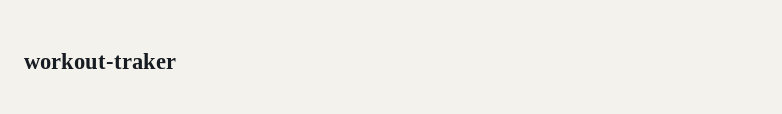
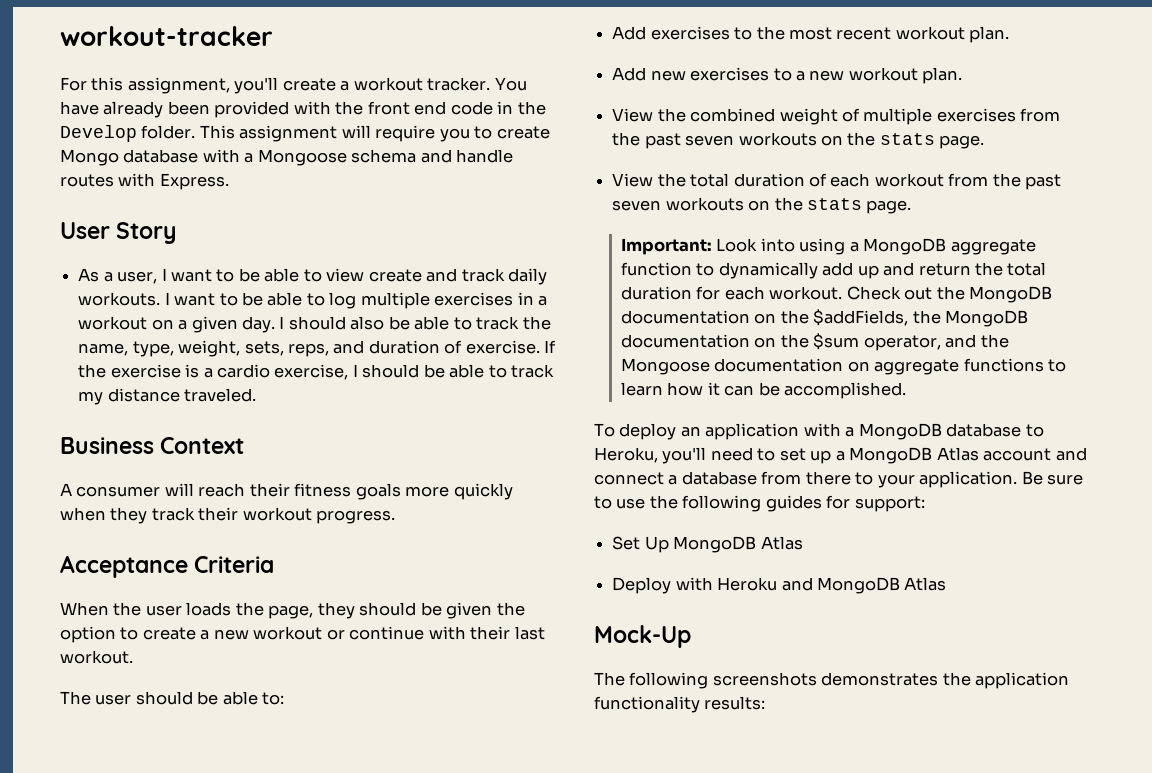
[24,53,176,69] workout-traker -> [60,26,273,46] [60,77,527,94] [60,101,546,118] [60,125,550,142] [60,149,514,166] [60,173,229,190] [60,222,178,244] [78,268,548,285] [78,292,548,309] [78,316,551,333] [78,340,557,357] [78,364,555,380] [78,388,257,405] [60,437,245,454] [60,483,513,500] [60,507,396,524] [60,555,275,578] [60,602,525,619] [60,626,545,643] [60,650,133,664] [60,691,285,705] [612,26,1010,43] [612,67,963,84] [612,108,1061,125] [612,132,985,149] [612,173,1062,190] [612,197,912,214] [620,238,1036,255] [620,262,1047,279] [620,286,1052,303] [620,309,1029,327] [620,333,1009,351] [620,358,1067,375] [620,382,907,399] [594,423,1044,440] [594,447,1087,464] [594,471,1084,488] [594,495,925,512] [612,536,803,553] [612,577,947,594] [594,625,691,648] [594,672,1070,689] [594,696,766,713] workout-tracker // For this assignment, you'll create a workout tracker. You have already been provided with the front end code in the Develop folder. This assignment will require you to create Mongo database with a Mongoose schema and handle routes with Express. // User Story // As a user, I want to be able to view create and track daily workouts. I want to be able to log multiple exercises in a workout on a given day. I should also be able to track the name, type, weight, sets, reps, and duration of exercise. If the exercise is a cardio exercise, I should be able to track my distance traveled. // Business Context // A consumer will reach their fitness goals more quickly when they track their workout progress. // Acceptance Criteria // When the user loads the page, they should be given the option to create a new workout or continue with their last workout. // The user should be able to: // Add exercises to the most recent workout plan. // Add new exercises to a new workout plan. // View the combined weight of multiple exercises from the past seven workouts on the stats page. // View the total duration of each workout from the past seven workouts on the stats page. // Important: Look into using a MongoDB aggregate function to dynamically add up and return the total duration for each workout. Check out the MongoDB documentation on the $addFields, the MongoDB documentation on the $sum operator, and the Mongoose documentation on aggregate functions to learn how it can be accomplished. // To deploy an application with a MongoDB database to Heroku, you'll need to set up a MongoDB Atlas account and connect a database from there to your application. Be sure to use the following guides for support: // Set Up MongoDB Atlas // Deploy with Heroku and MongoDB Atlas // Mock-Up // The following screenshots demonstrates the application functionality results:

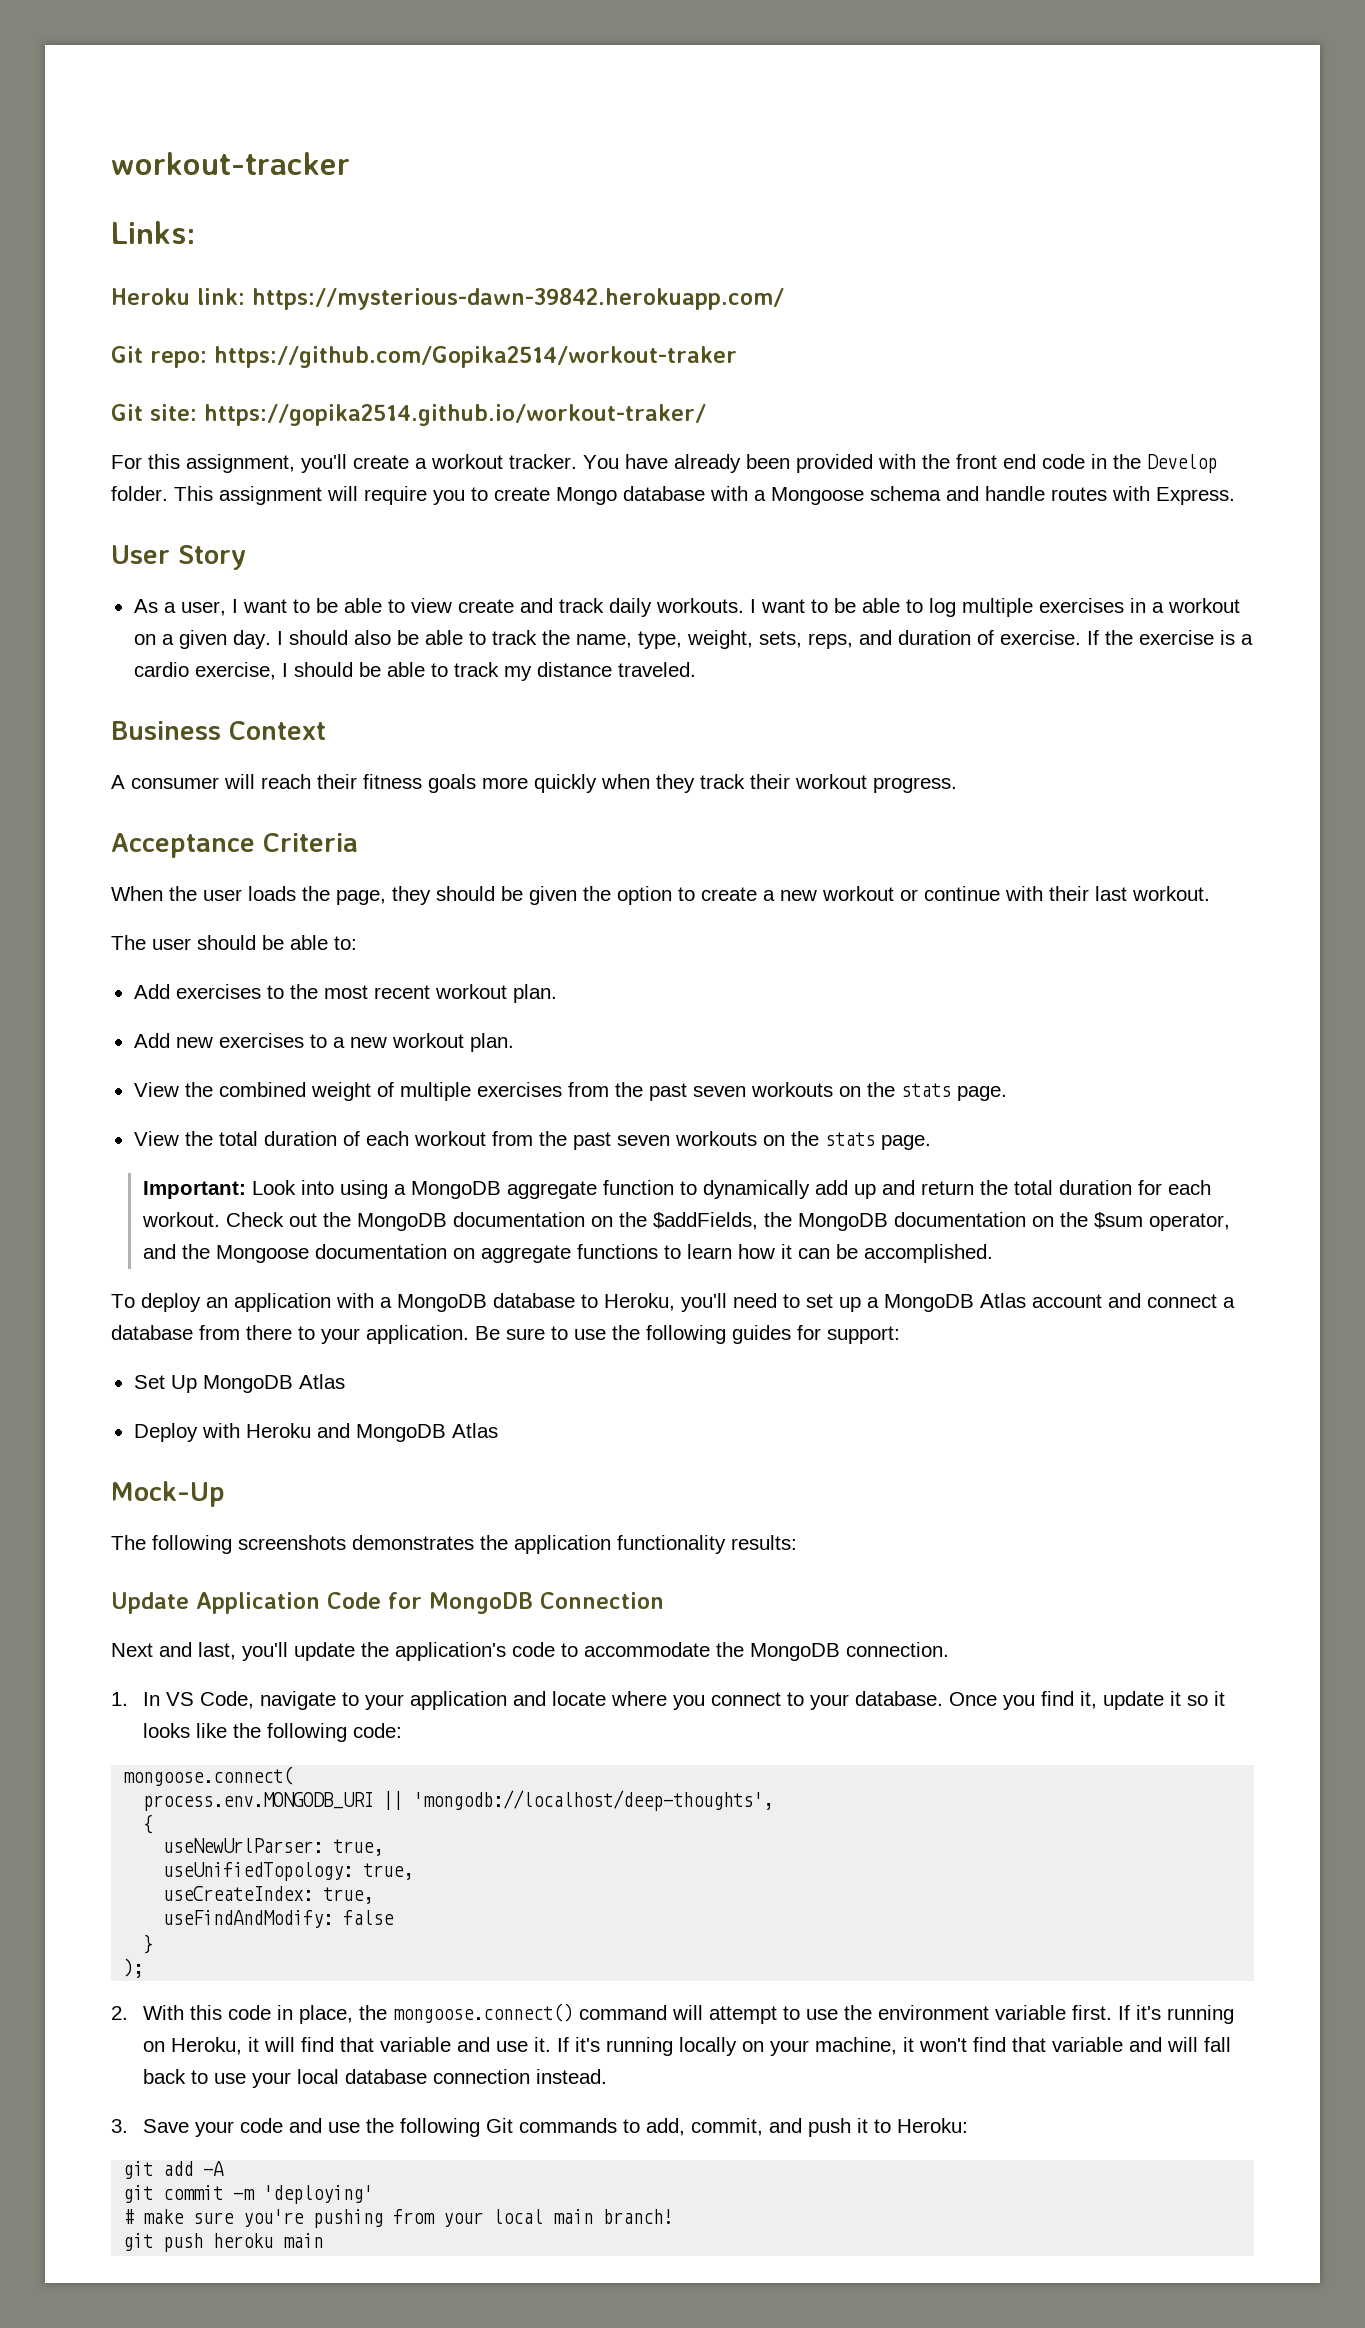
(273, 36) none -> [111,221,195,244] [111,288,784,310] [111,346,737,368] [111,404,706,426] // Links: // Heroku link: https://mysterious-dawn-39842.herokuapp.com/ // Git repo: https://github.com/Gopika2514/workout-traker // Git site: https://gopika2514.github.io/workout-traker/
(766, 703) none -> [111,1592,664,1614] [111,1642,949,1661] [111,1691,1225,1710] [142,1723,402,1742] [123,1766,294,1786] [143,1790,774,1811] [143,1814,154,1834] [163,1838,384,1856] [163,1862,414,1881] [163,1886,374,1904] [163,1910,395,1928] [143,1934,154,1954] [123,1958,144,1978] [111,2003,1234,2024] [142,2037,1231,2056] [142,2069,607,2088] [111,2118,968,2137] [123,2161,225,2179] [123,2185,374,2204] [123,2209,674,2228] [123,2233,324,2252] // Update Application Code for MongoDB Connection // Next and last, you'll update the application's code to accommodate the MongoDB connection. // 1. In VS Code, navigate to your application and locate where you connect to your database. Once you find it, update it so it looks like the following code: // mongoose.connect( // process.env.MONGODB_URI || 'mongodb://localhost/deep-thoughts', // { // useNewUrlParser: true, // useUnifiedTopology: true, // useCreateIndex: true, // useFindAndModify: false // } // ); // 2. With this code in place, the mongoose.connect() command will attempt to use the environment variable first. If it's running on Heroku, it will find that variable and use it. If it's running locally on your machine, it won't find that variable and will fall back to use your local database connection instead. // 3. Save your code and use the following Git commands to add, commit, and push it to Heroku: // git add -A // git commit -m 'deploying' // # make sure you're pushing from your local main branch! // git push heroku main

